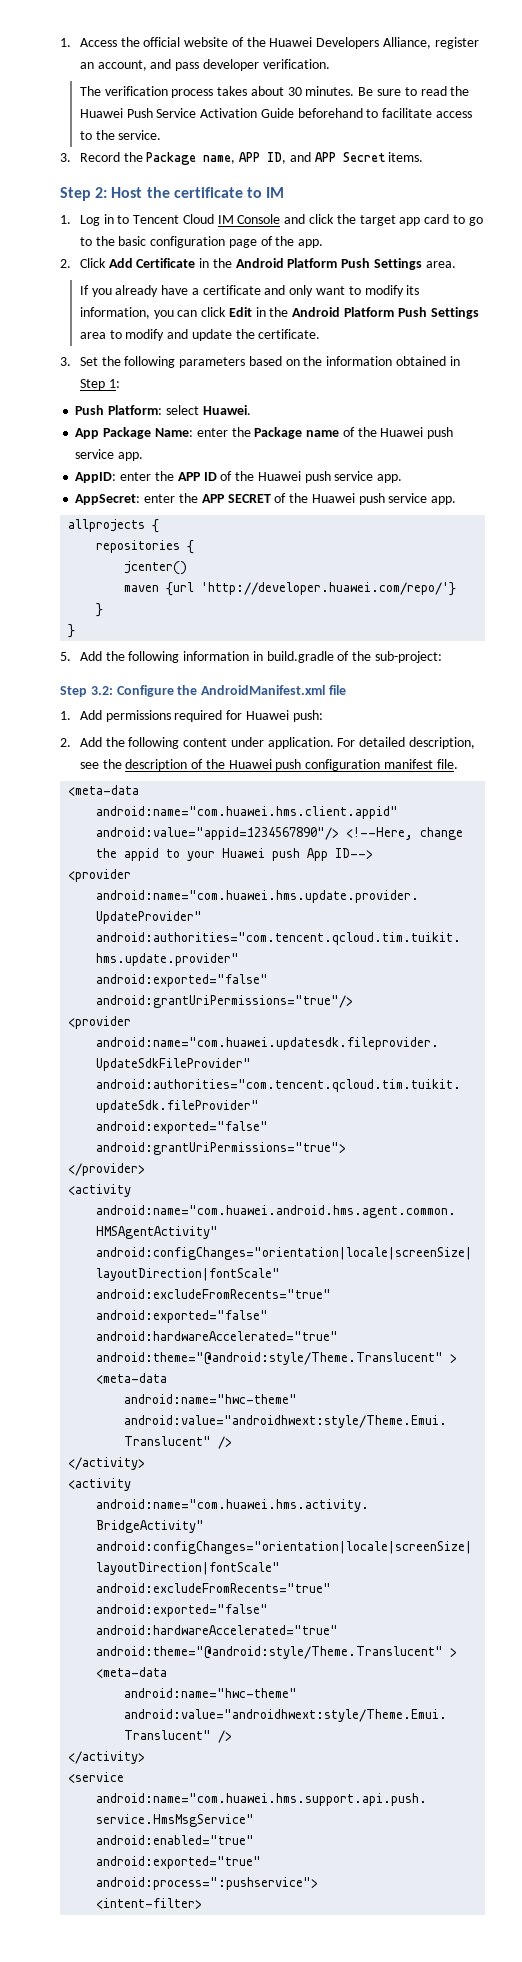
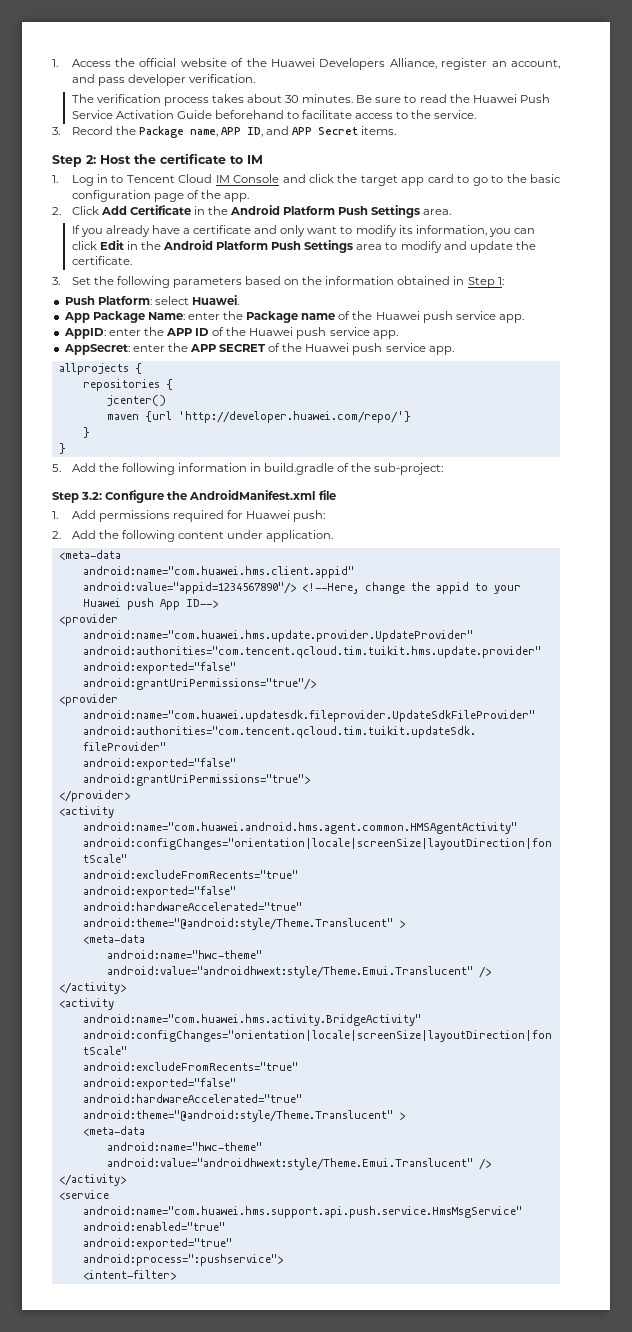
[337,737,476,749] [79,759,458,771] For detailed description, see the description of the Huawei push configuration manifest file. -> (334, 536) none

